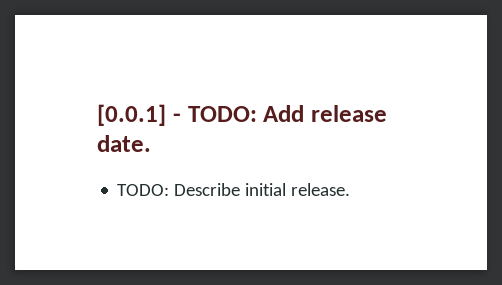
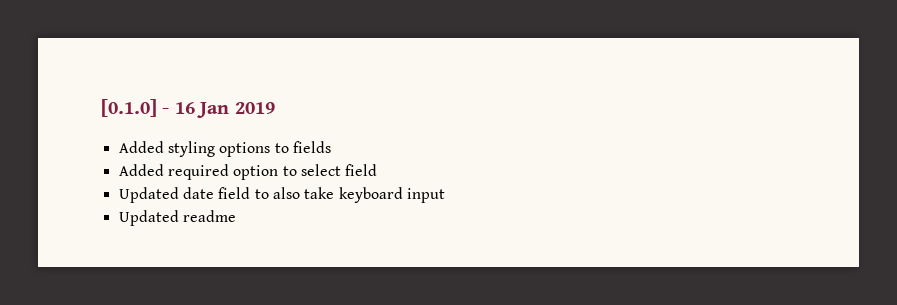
[97,104,387,126] [97,135,151,152] [117,183,351,196] [0.0.1] - TODO: Add release date. // TODO: Describe initial release. -> [101,99,275,118] [118,141,331,157] [118,164,378,180] [118,187,445,203] [118,210,236,226] [0.1.0] - 16 Jan 2019 // Added styling options to fields // Added required option to select field // Updated date field to also take keyboard input // Updated readme

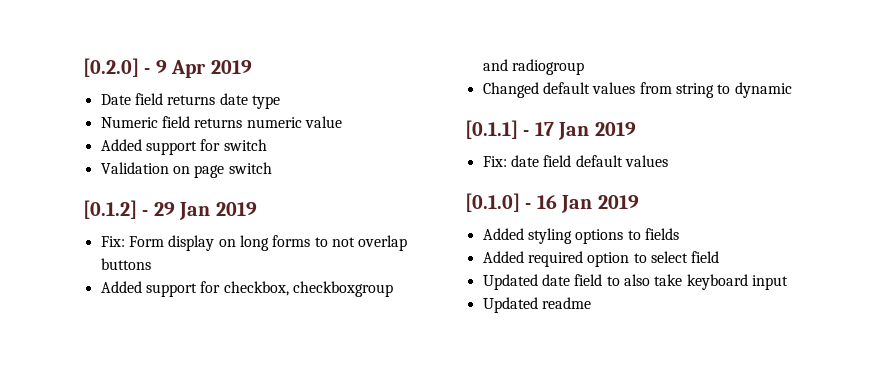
(101, 108) none -> [83,58,252,78] [100,93,280,109] [100,116,342,128] [100,139,267,155] [100,162,272,178] [83,200,257,220] [100,235,408,251] [100,258,151,270] [100,281,393,297] [482,59,584,75] [482,82,792,98] [465,120,636,140] [482,155,668,167] [0.2.0] - 9 Apr 2019 // Date field returns date type // Numeric field returns numeric value // Added support for switch // Validation on page switch // [0.1.2] - 29 Jan 2019 // Fix: Form display on long forms to not overlap buttons // Added support for checkbox, checkboxgroup and radiogroup // Changed default values from string to dynamic // [0.1.1] - 17 Jan 2019 // Fix: date field default values //

